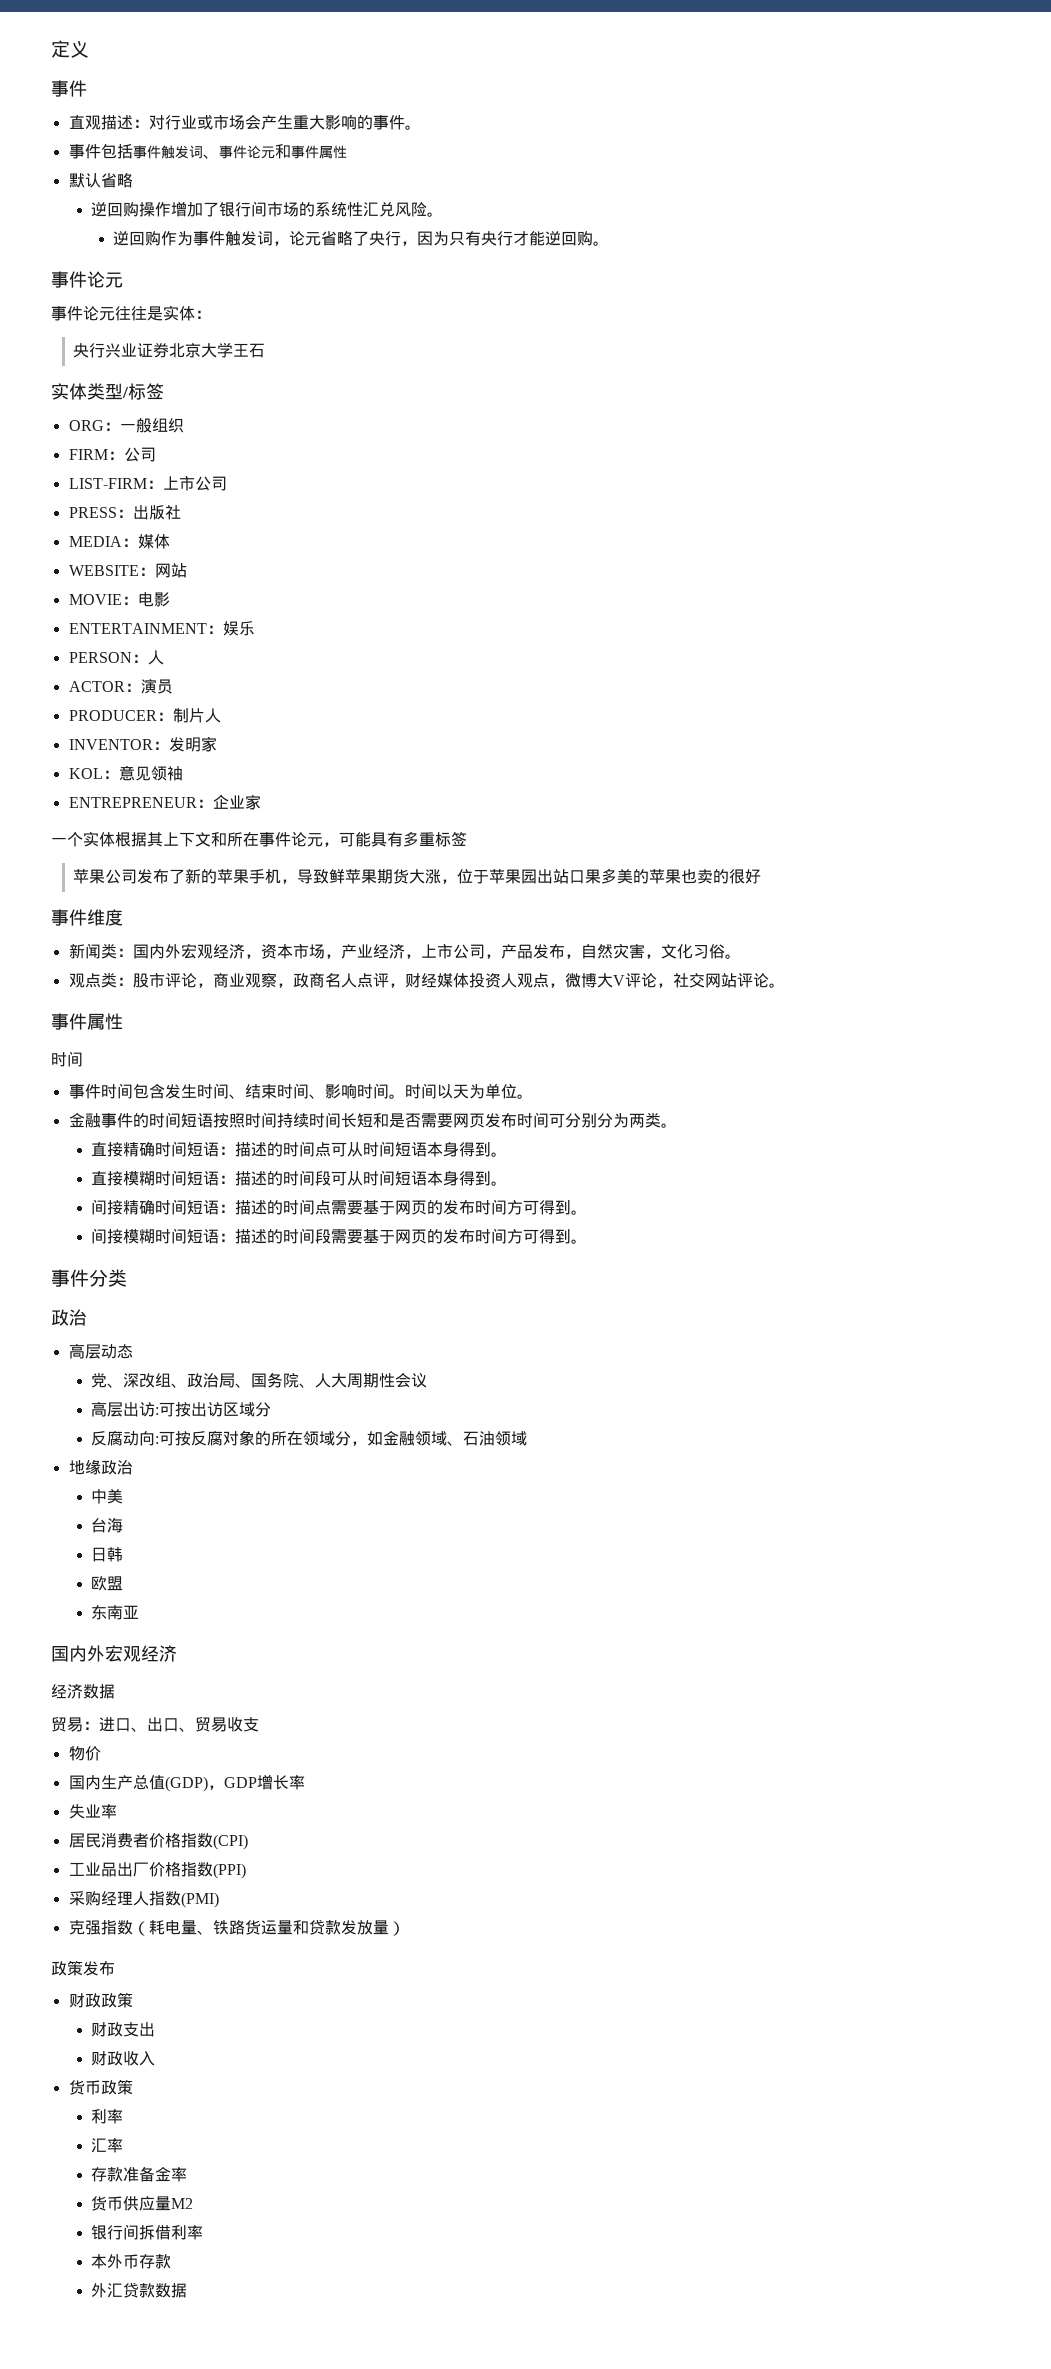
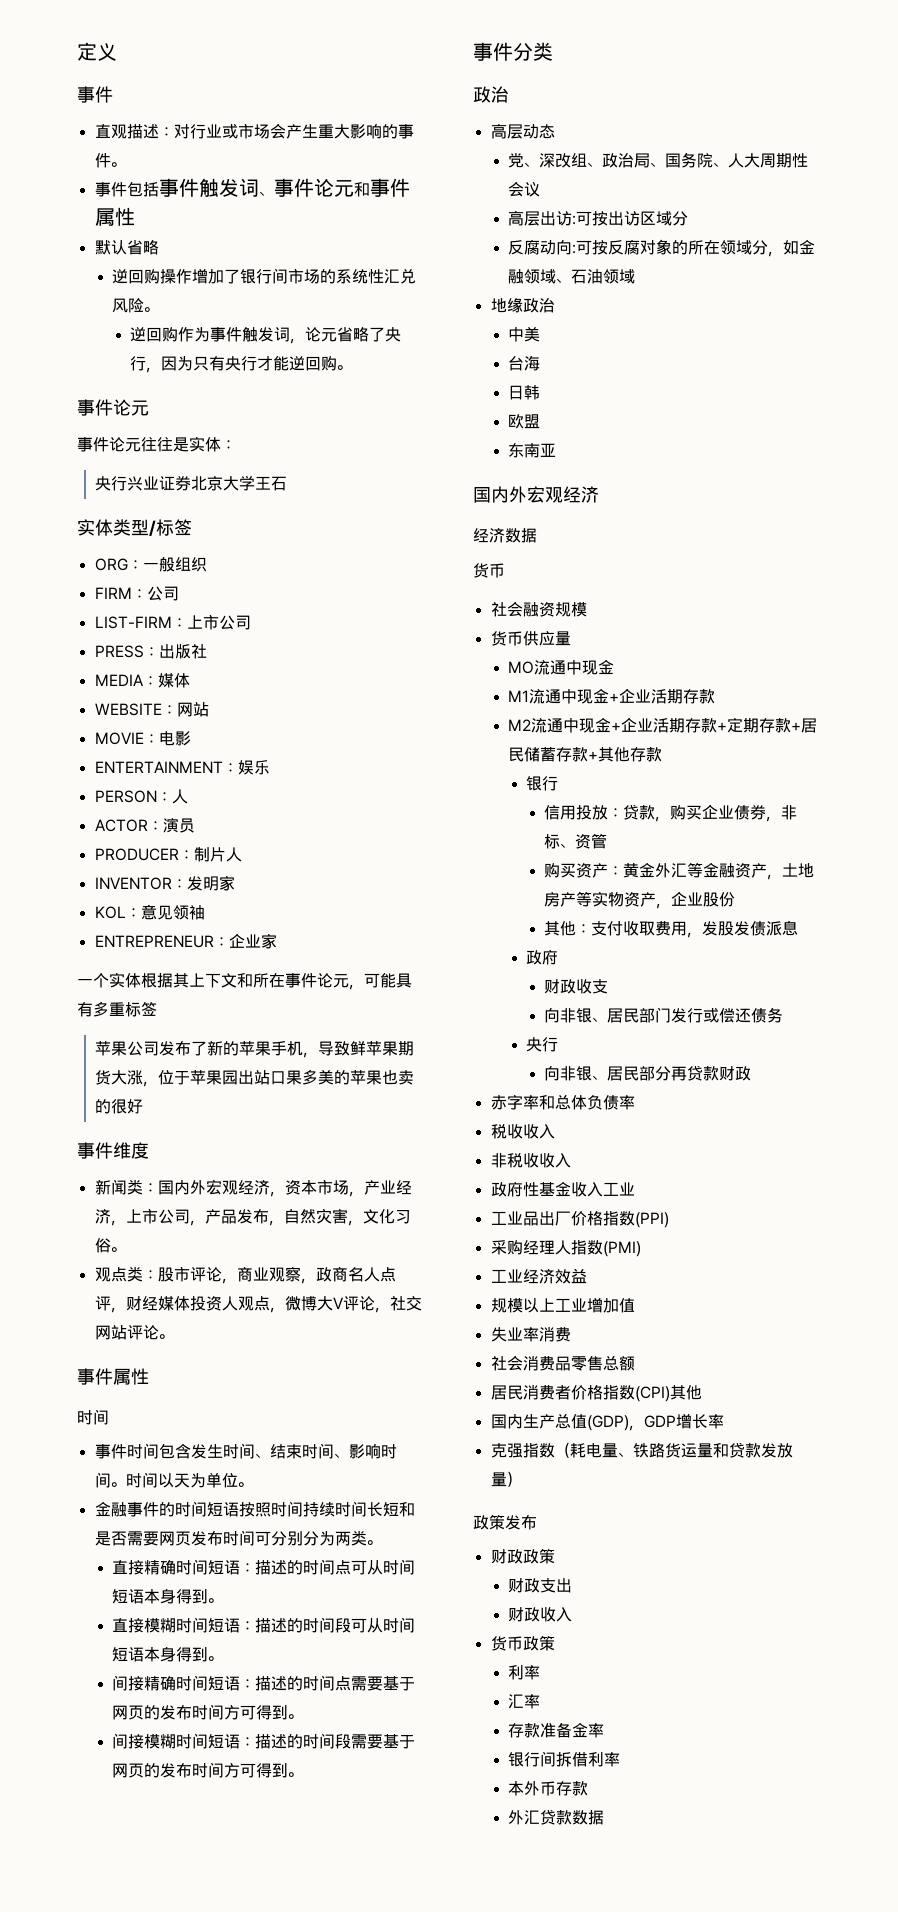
[51,1717,259,1732] [68,1746,101,1761] [68,1774,305,1792] [68,1804,117,1819] [68,1833,248,1850] 贸易：进口、出口、贸易收支 // 物价 // 国内生产总值(GDP)，GDP增长率 // 失业率 // 居民消费者价格指数(CPI) -> [473,563,505,578] [490,601,587,617] [490,631,571,646] [508,660,615,675] [508,688,716,704] [508,717,818,733] [508,747,663,762] [526,776,559,791] [544,804,798,822] [544,833,608,849] [544,862,815,880] [544,891,736,909] [544,920,799,938] [526,950,559,965] [544,979,609,994] [544,1007,784,1023] [526,1037,559,1052] [544,1065,752,1081] [490,1094,635,1110] [490,1124,555,1139] [490,1153,571,1168] [490,1182,635,1197] 货币 // 社会融资规模 // 货币供应量 // MO流通中现金 // M1流通中现金+企业活期存款 // M2流通中现金+企业活期存款+定期存款+居民储蓄存款+其他存款 // 银行 // 信用投放：贷款，购买企业债券，非标、资管 // 购买资产：黄金外汇等金融资产，土地房产等实物资产，企业股份 // 其他：支付收取费用，发股发债派息 // 政府 // 财政收支 // 向非银、居民部门发行或偿还债务 // 央行 // 向非银、居民部分再贷款财政 // 赤字率和总体负债率 // 税收收入 // 非税收收入 // 政府性基金收入工业
(219, 1900) none -> [490,1268,587,1284] [490,1297,635,1313] [490,1327,571,1342] [490,1355,635,1371] [490,1385,702,1402] [490,1413,724,1431] // 工业经济效益 // 规模以上工业增加值 // 失业率消费 // 社会消费品零售总额 // 居民消费者价格指数(CPI)其他 // 国内生产总值(GDP)，GDP增长率
[91,2196,194,2211] // 货币供应量M2 -> (605, 1730) none

